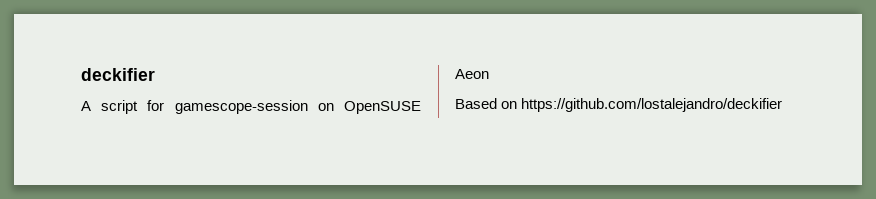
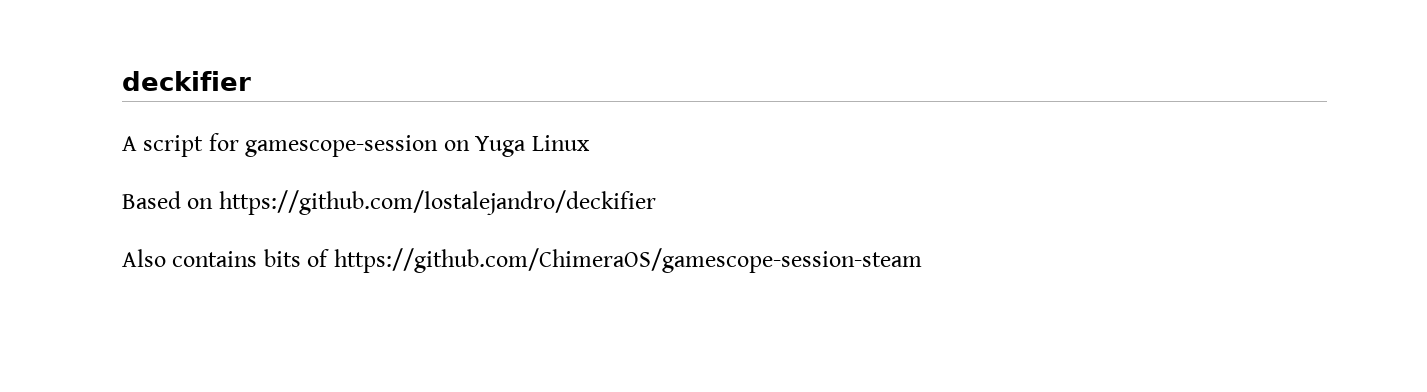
[344,101,421,114] [455,69,489,79] OpenSUSE Aeon -> [475,135,590,157] Yuga Linux
(783, 105) none -> [122,248,922,273] // Also contains bits of https://github.com/ChimeraOS/gamescope-session-steam

